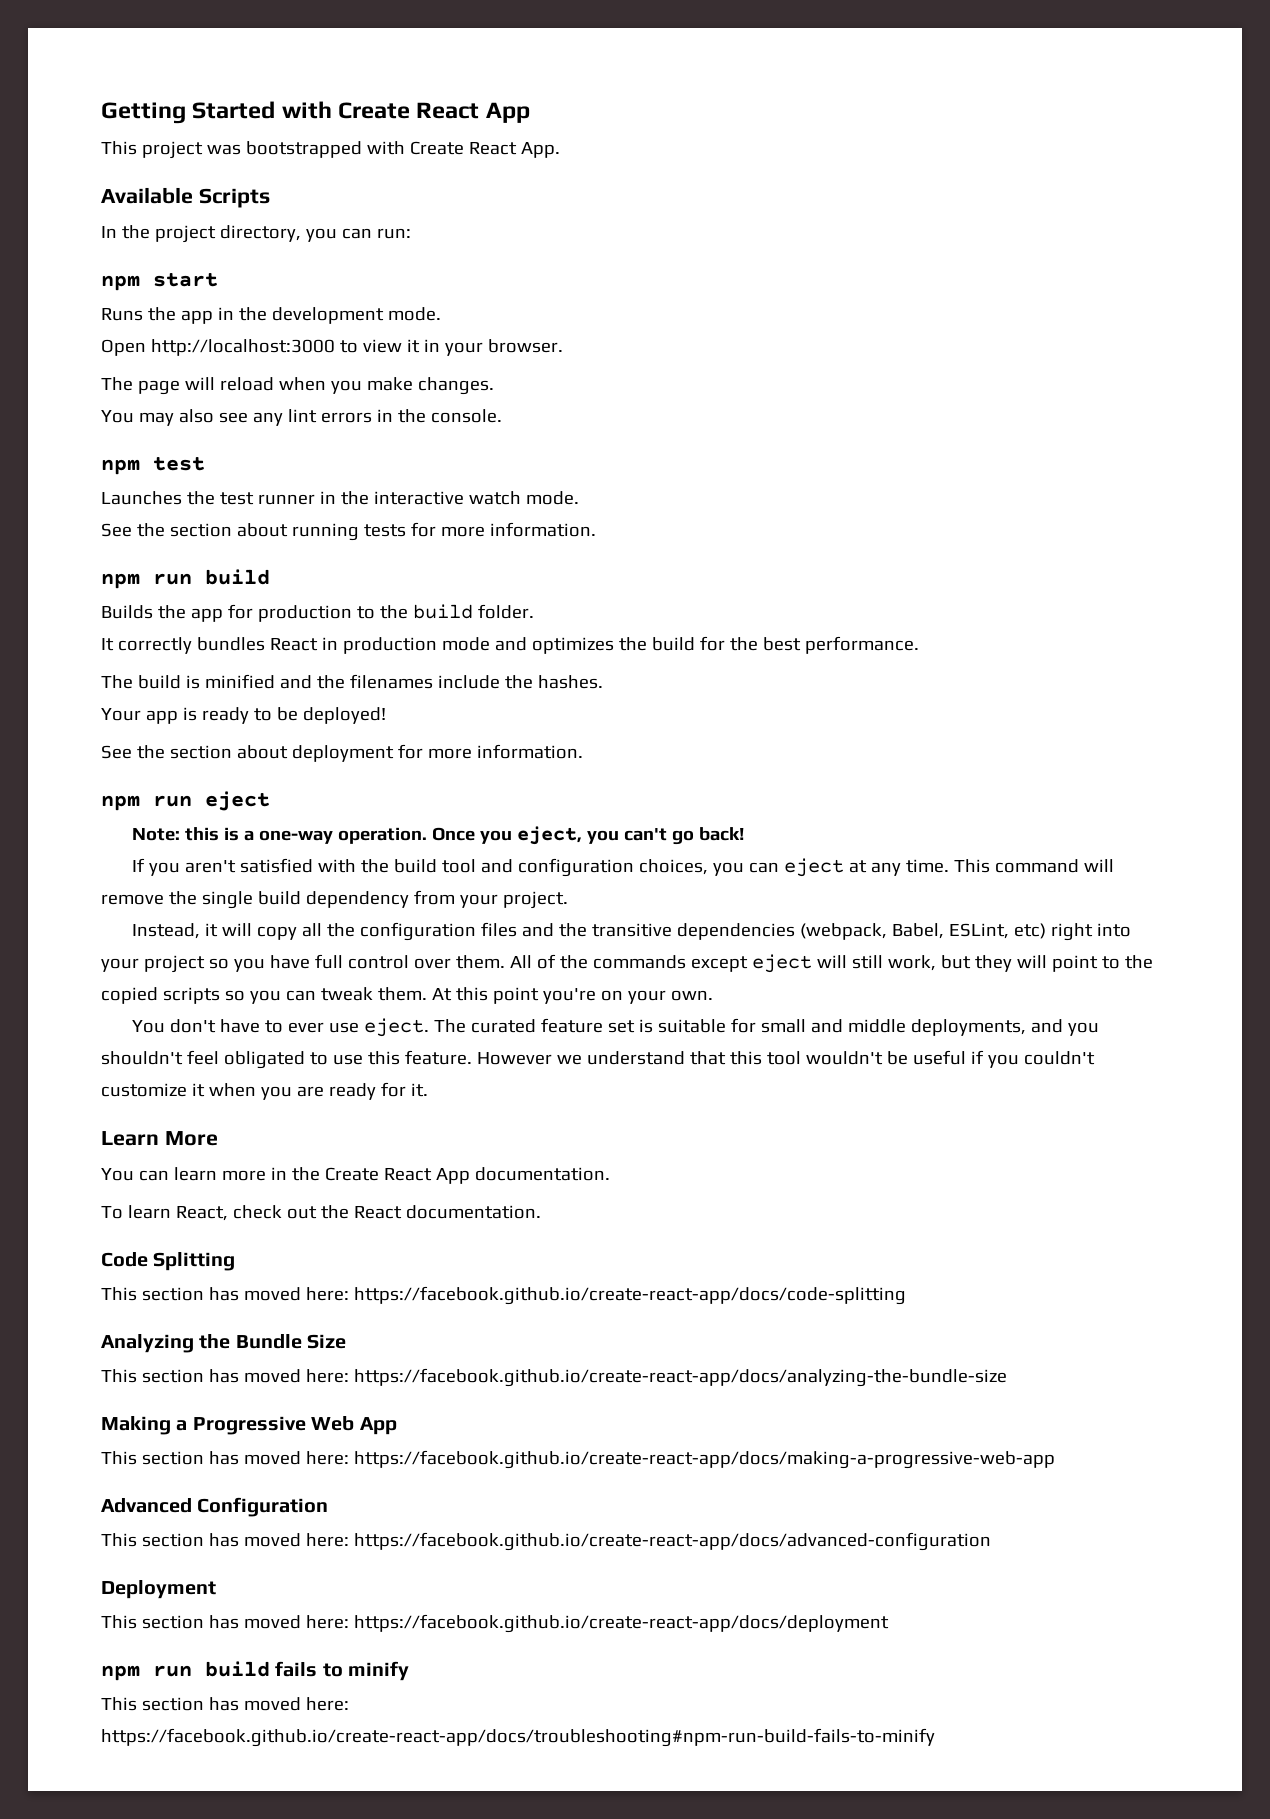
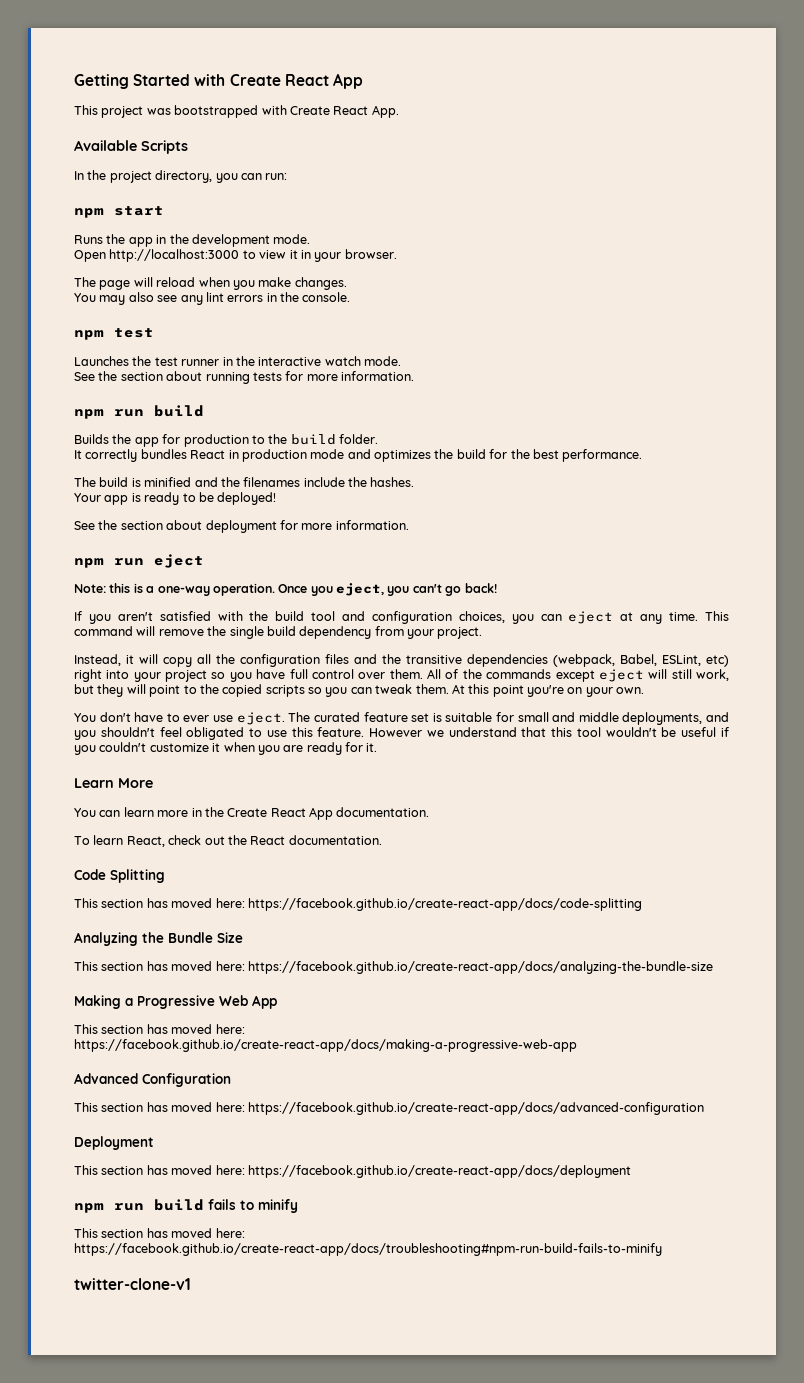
(935, 1737) none -> [74,1278,191,1290] // twitter-clone-v1

